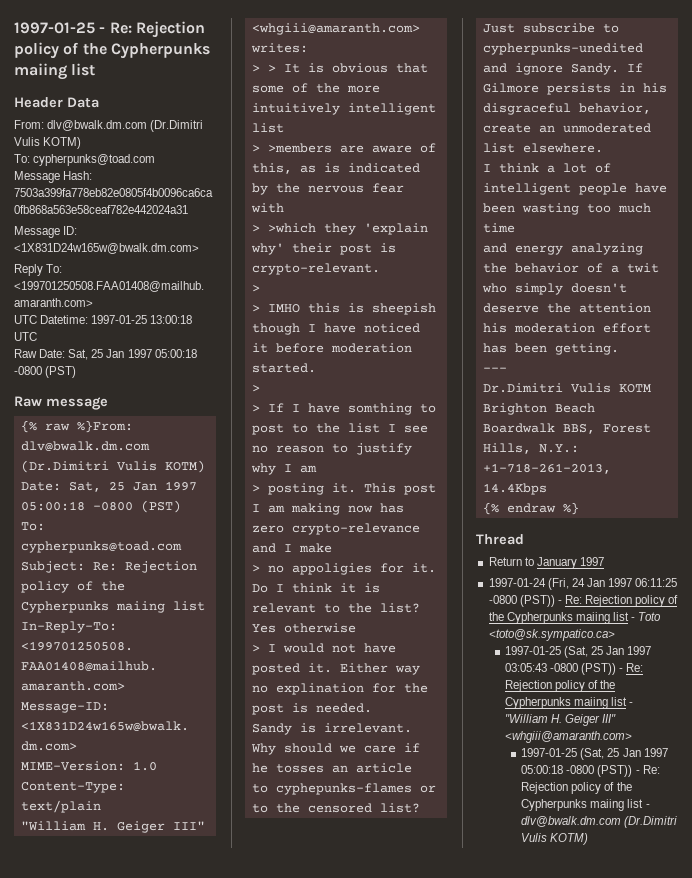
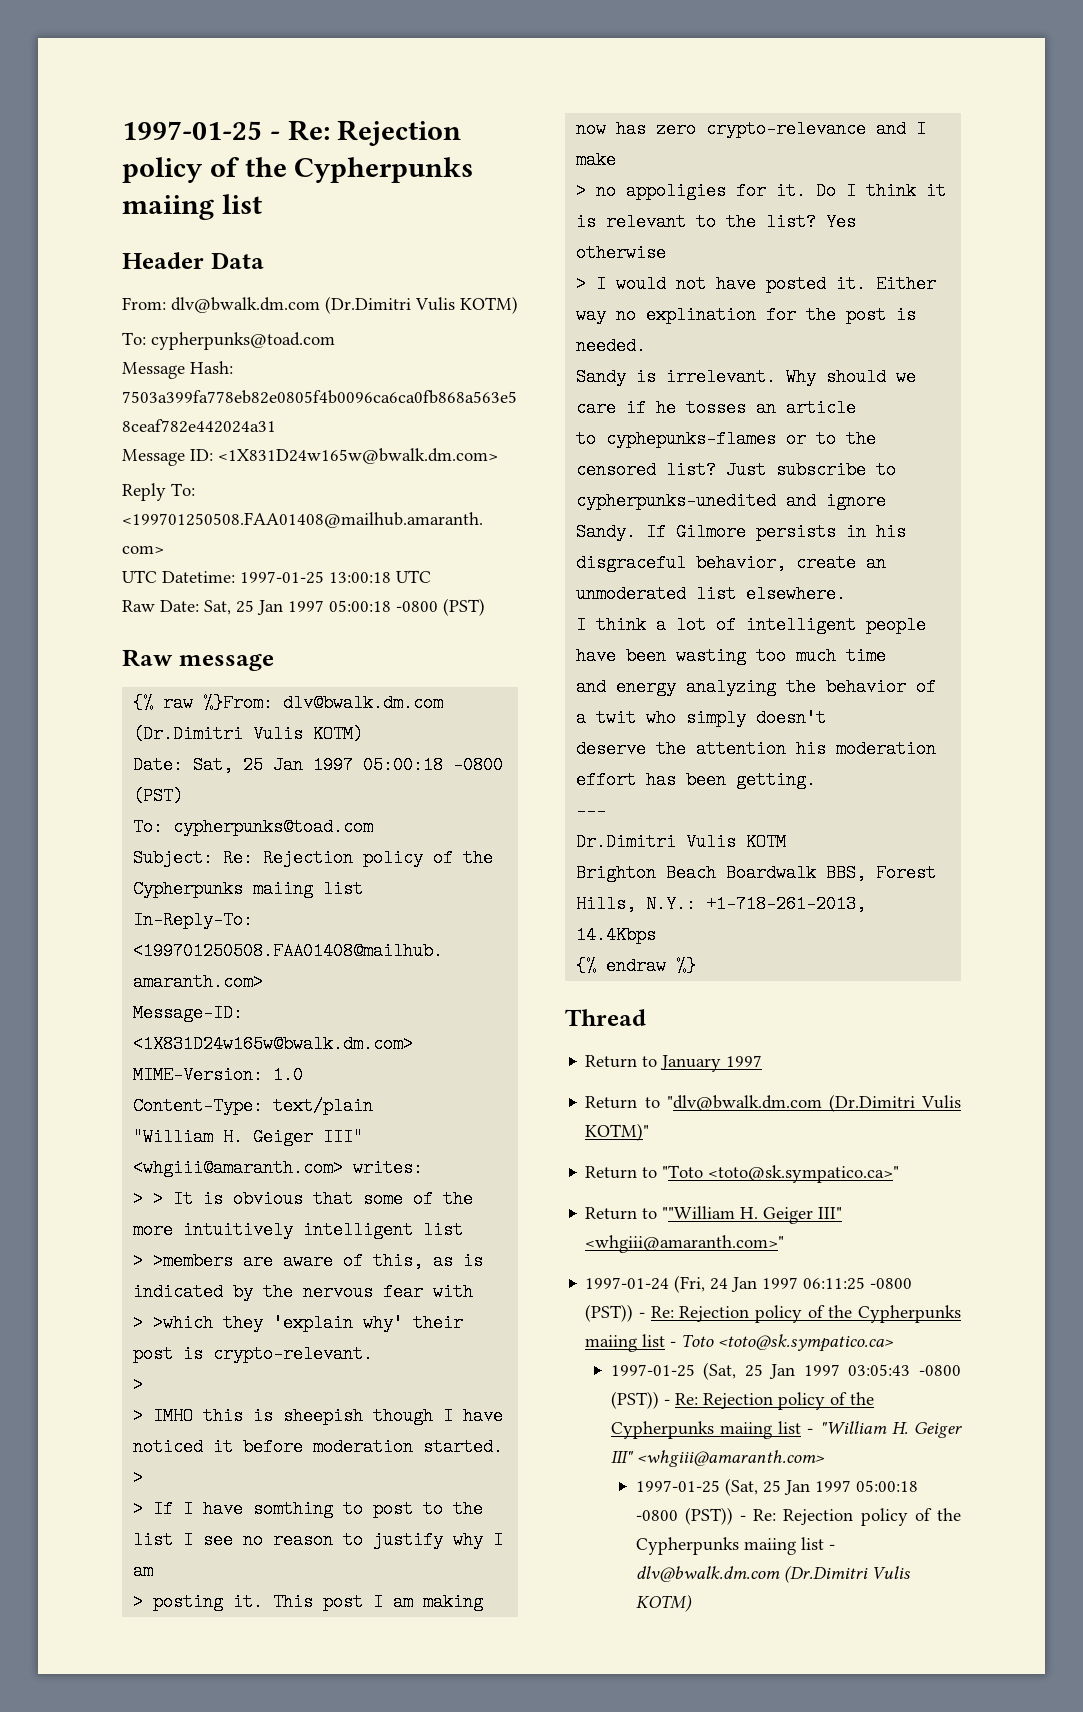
(604, 561) none -> [585,1094,961,1112] [585,1123,650,1141] [585,1165,900,1183] [585,1206,843,1224] [585,1235,785,1253] // Return to "dlv@bwalk.dm.com (Dr.Dimitri Vulis KOTM)" // Return to "Toto <toto@sk.sympatico.ca>" // Return to ""William H. Geiger III" <whgiii@amaranth.com>"

